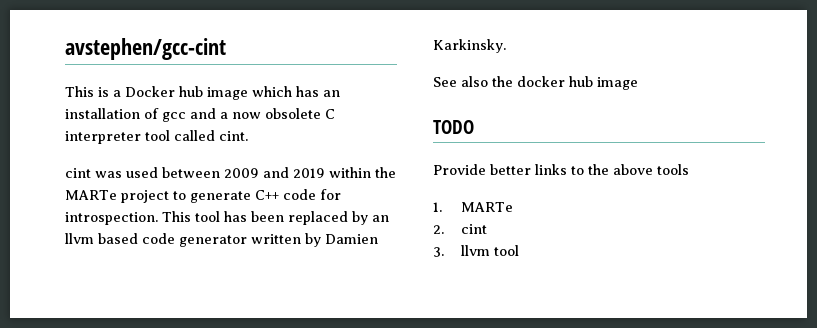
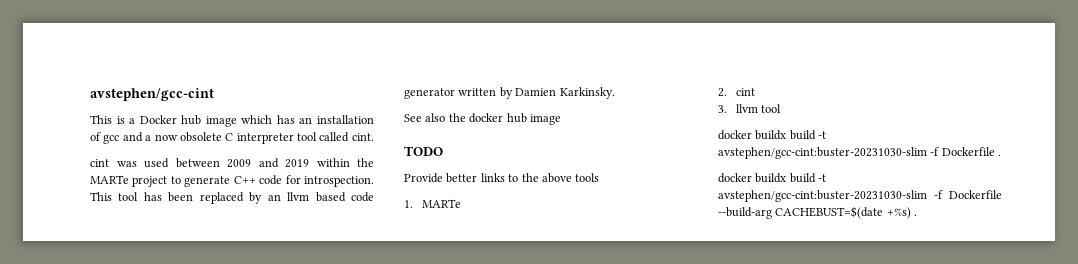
(520, 250) none -> [718,130,827,140] [718,147,1002,159] [718,173,827,183] [718,190,1002,202] [718,206,918,219] // docker buildx build -t avstephen/gcc-cint:buster-20231030-slim -f Dockerfile . // docker buildx build -t avstephen/gcc-cint:buster-20231030-slim -f Dockerfile --build-arg CACHEBUST=$(date +%s) .

